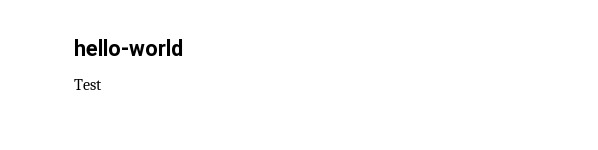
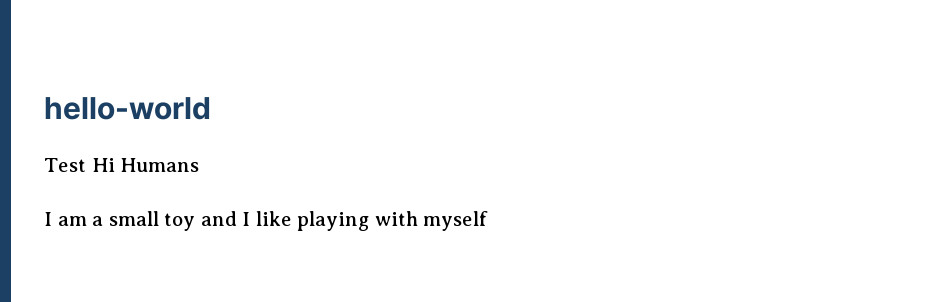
(102, 84) none -> [91,158,200,172] [44,211,489,231] Hi Humans // I am a small toy and I like playing with myself

